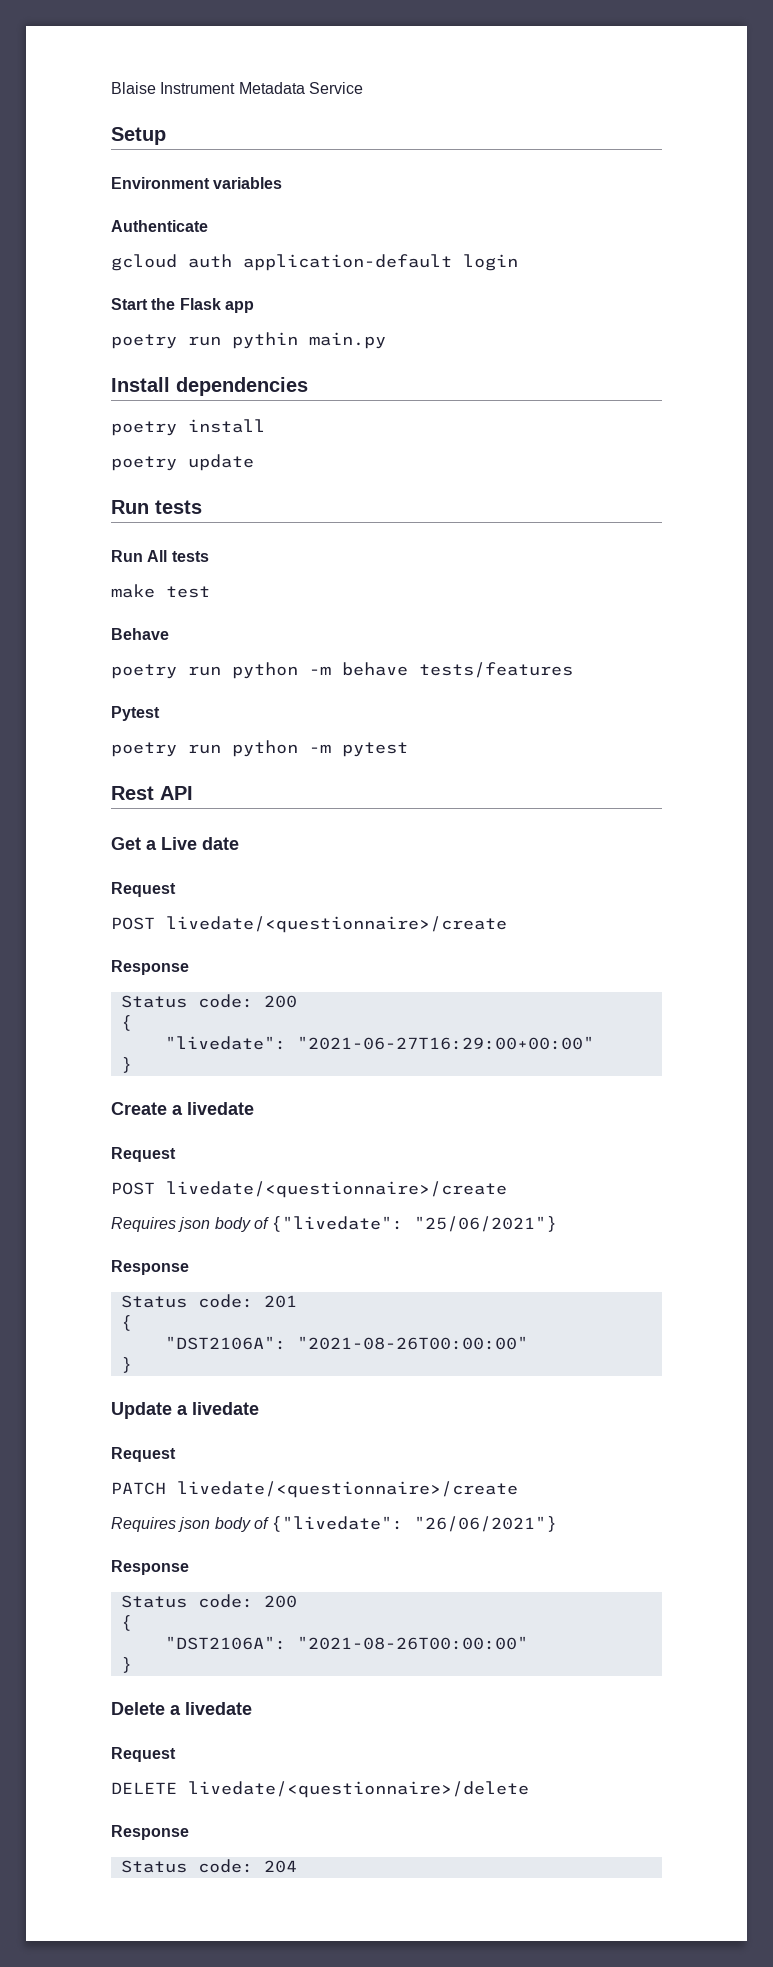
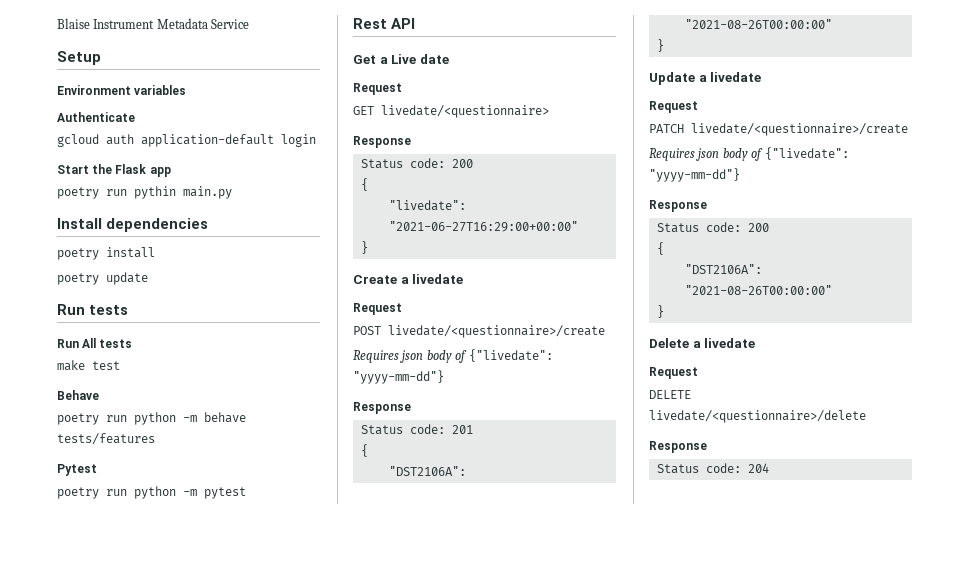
[111,916,507,933] POST livedate/<questionnaire>/create -> [353,105,549,118] GET livedate/<questionnaire>
[414,1216,558,1232] "25/06/2021"} -> [353,370,444,384] "yyyy-mm-dd"}
[414,1516,558,1532] "26/06/2021"} -> [649,168,740,182] "yyyy-mm-dd"}

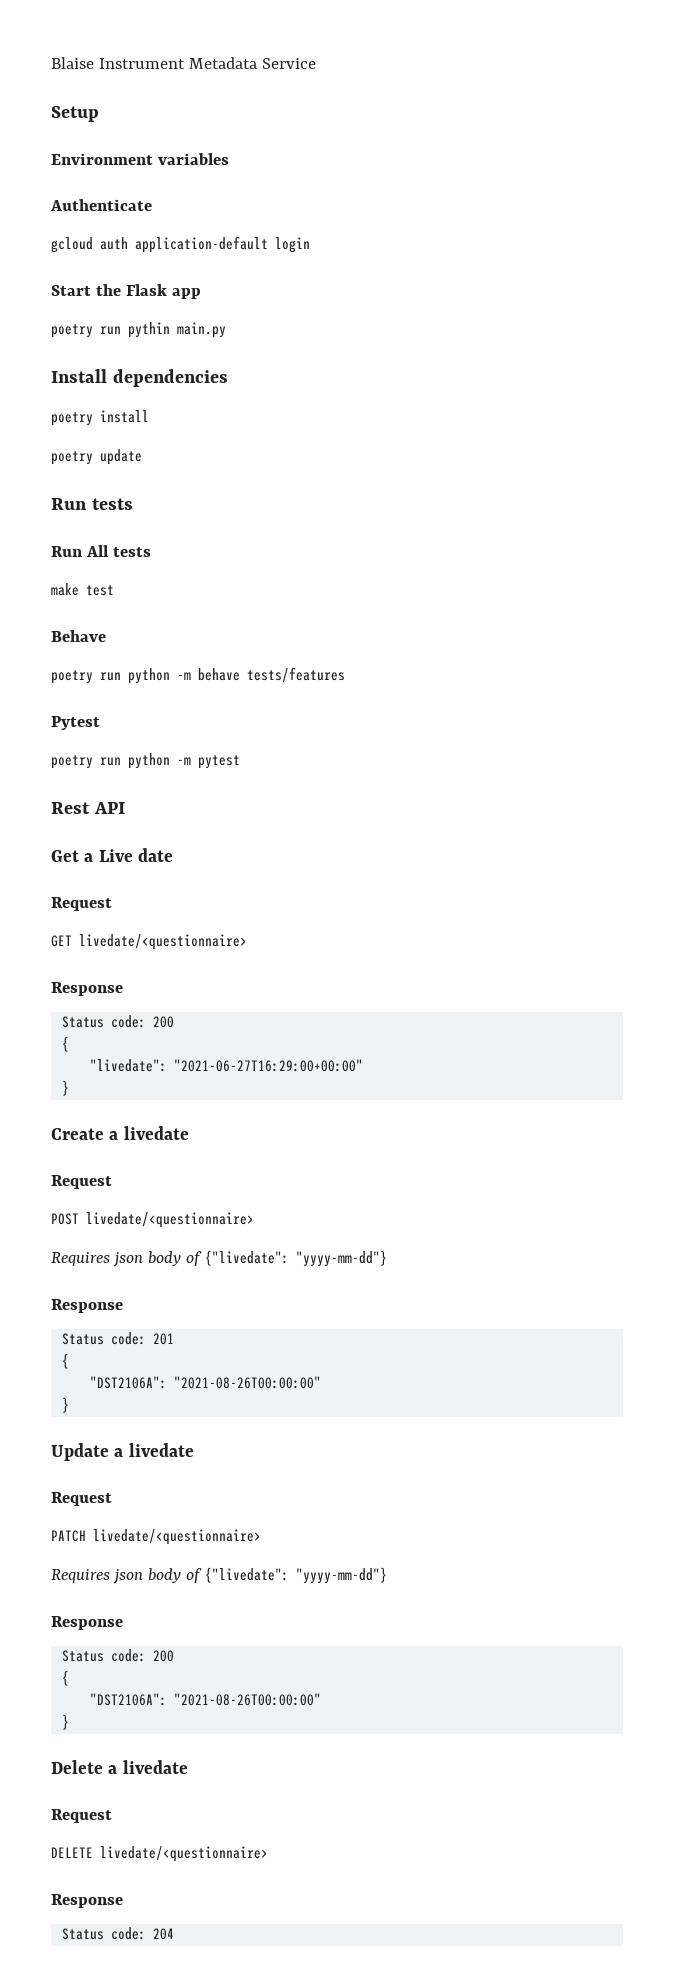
[388,325,605,338] livedate/<questionnaire>/create -> [86,1212,254,1228] livedate/<questionnaire>
[691,123,908,136] livedate/<questionnaire>/create -> [93,1529,261,1545] livedate/<questionnaire>
[649,410,866,423] livedate/<questionnaire>/delete -> [100,1846,268,1862] livedate/<questionnaire>

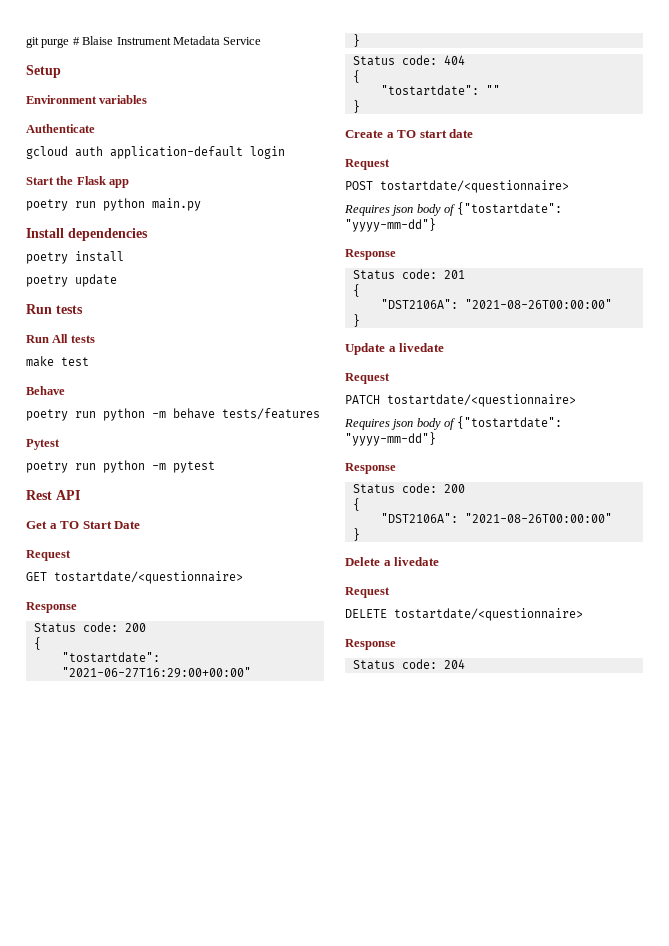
(51, 63) none -> [26,37,80,48] git purge #
[128,322,170,338] pythin -> [103,198,145,211] python
[98,848,173,862] Live date -> [60,521,141,529] TO Start Date
[79,934,247,950] [51,982,123,996] [62,1015,175,1028] [62,1036,70,1052] [90,1059,168,1072] livedate/<questionnaire> // Response // Status code: 200 // { // "livedate": -> [54,571,243,584] [26,602,77,613] [33,622,146,633] [33,637,41,650] [61,652,160,663] tostartdate/<questionnaire> // Response // Status code: 200 // { // "tostartdate":
(70, 1088) none -> [352,55,465,66] [352,70,360,83] [380,85,500,96] [352,100,360,113] // Status code: 404 // { // "tostartdate": "" // }
[123,1126,189,1140] livedate -> [397,129,474,138] TO start date
[86,1212,254,1228] [51,1250,289,1267] livedate/<questionnaire> // Requires json body of {"livedate": -> [380,180,569,193] [344,202,562,216] tostartdate/<questionnaire> // Requires json body of {"tostartdate":
[93,1529,261,1545] [51,1567,289,1584] livedate/<questionnaire> // Requires json body of {"livedate": -> [387,394,576,407] [344,416,562,430] tostartdate/<questionnaire> // Requires json body of {"tostartdate":
[100,1846,268,1862] livedate/<questionnaire> -> [394,608,583,621] tostartdate/<questionnaire>

